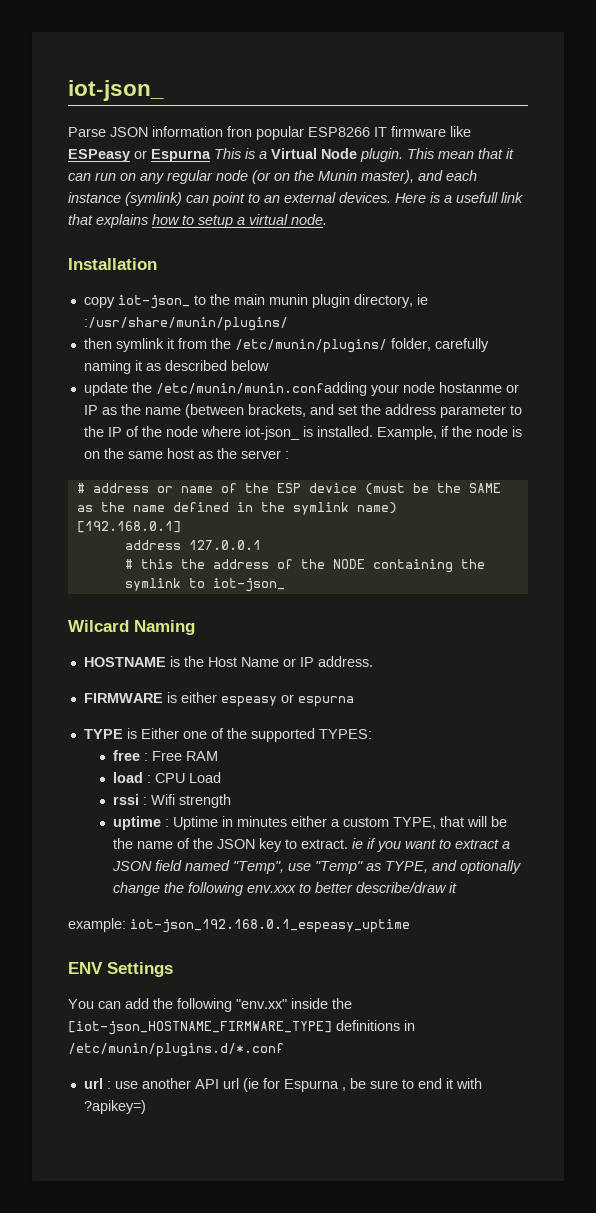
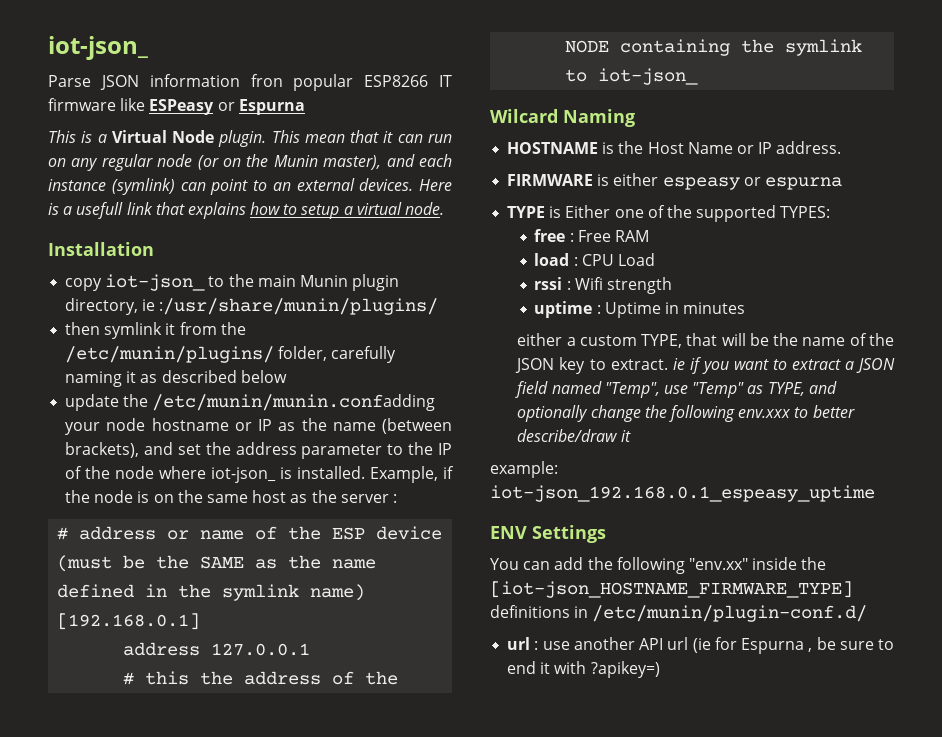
(211, 155) none -> (305, 107) //
[268,294,308,305] munin -> [299,275,348,287] Munin
[438,382,502,393] hostanme -> [151,418,229,431] hostname
[247,404,306,417] brackets, -> [65,442,140,458] brackets),
(287, 821) none -> (746, 308) //
[68,1043,284,1057] /etc/munin/plugins.d/*.conf -> [592,605,868,622] /etc/munin/plugin-conf.d/

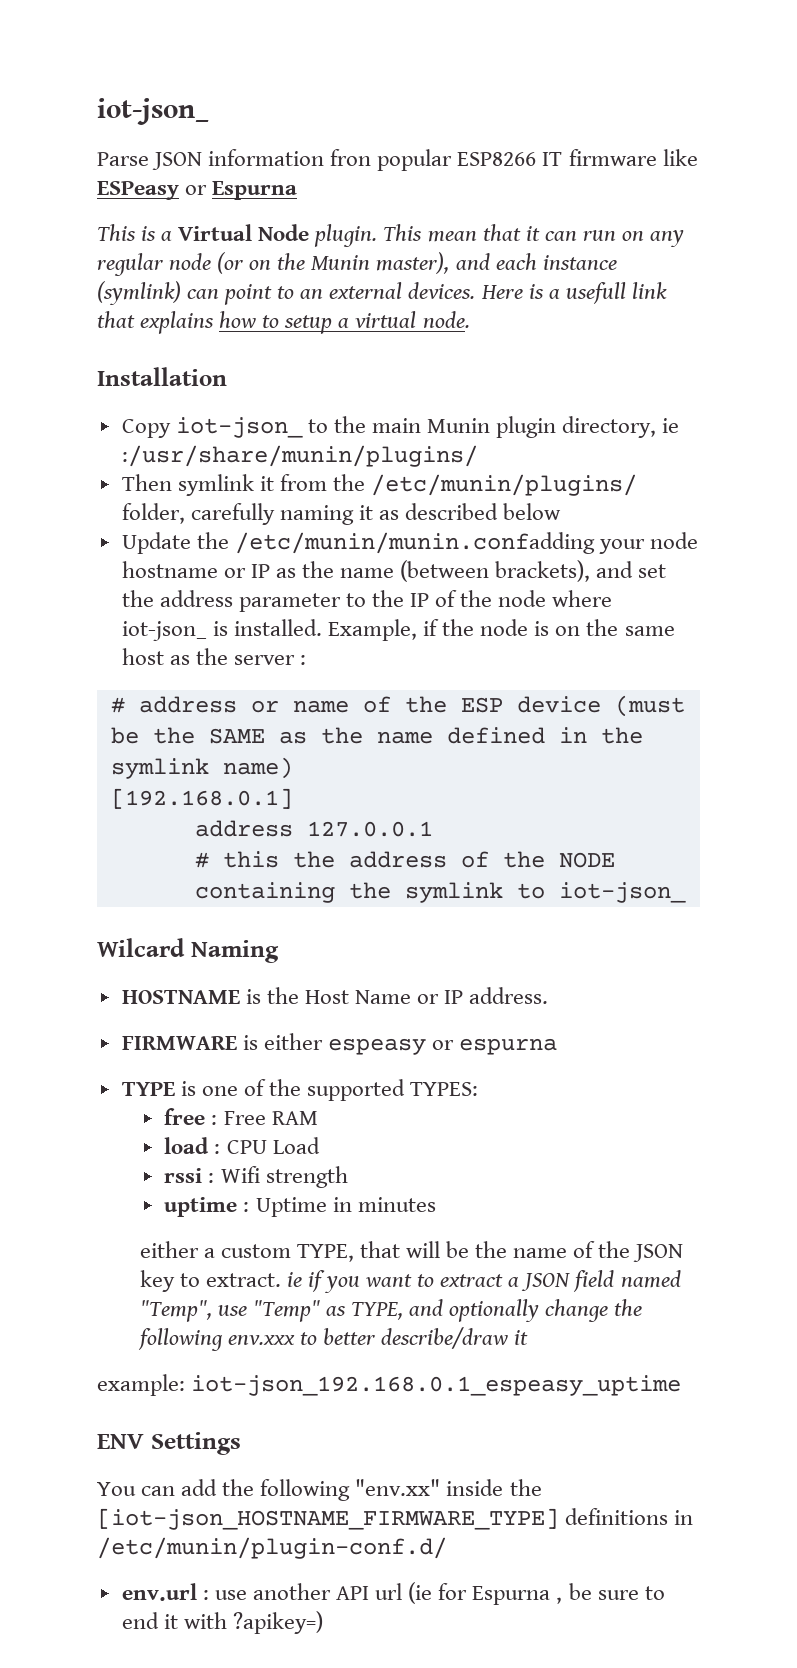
[65,278,103,291] copy -> [121,419,171,438] Copy
[65,322,101,335] then -> [121,474,172,491] Then
[65,394,120,411] update -> [121,532,191,554] Update
[565,205,611,218] Either -> (196, 1088) none
[507,637,531,650] url -> [121,1583,197,1601] env.url

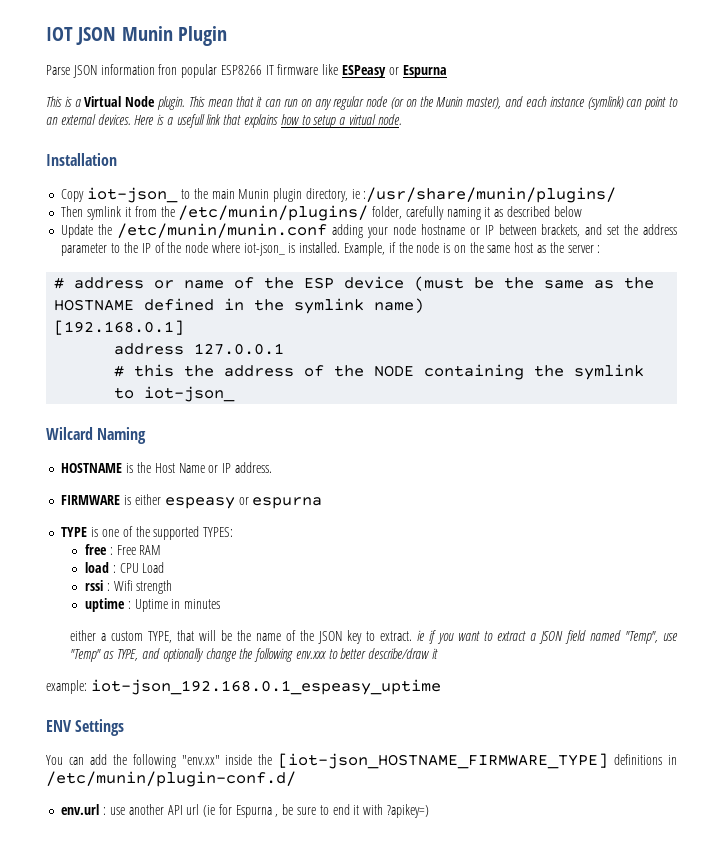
[97,98,209,125] iot-json_ -> [46,26,227,46] IOT JSON Munin Plugin
[234,532,595,554] /etc/munin/munin.confadding -> [117,223,364,238] /etc/munin/munin.conf adding
[275,560,591,582] as the name (between brackets), -> [498,224,581,237] between brackets,
[208,727,433,744] SAME as the name -> [544,277,655,289] [54,299,135,311] same as the HOSTNAME

